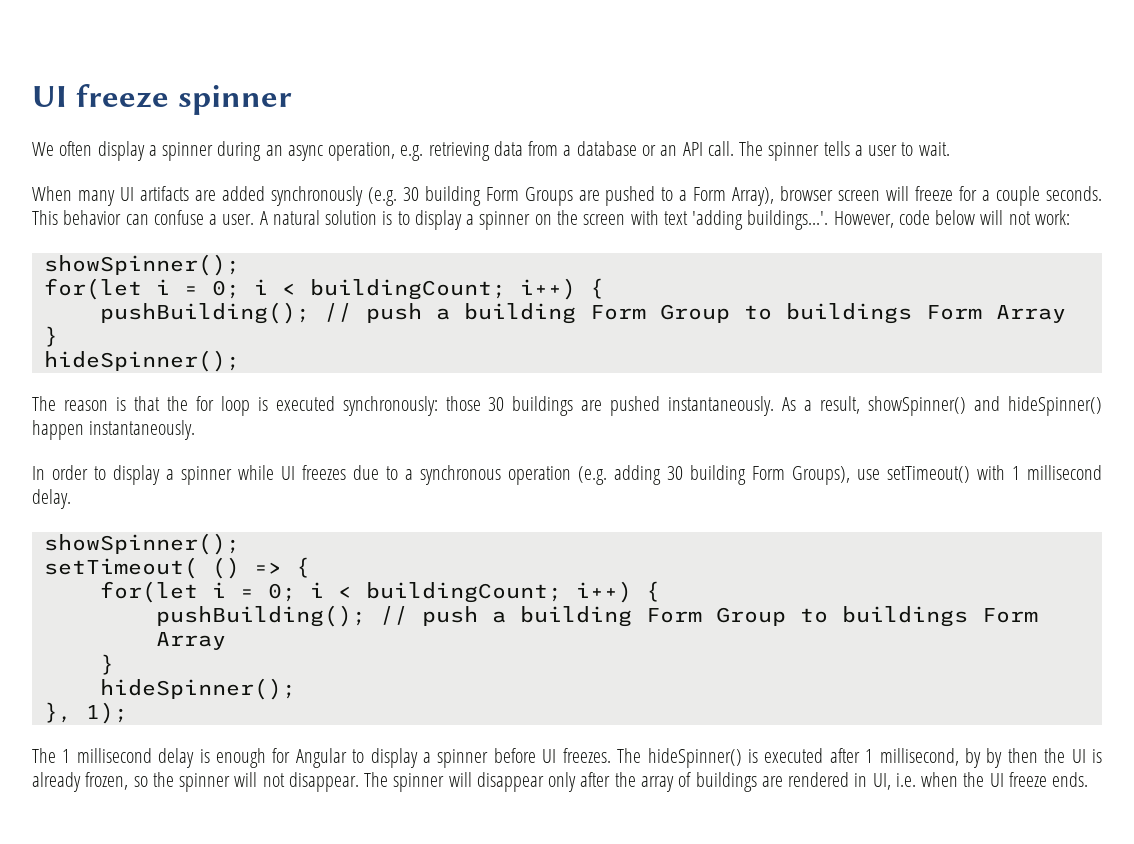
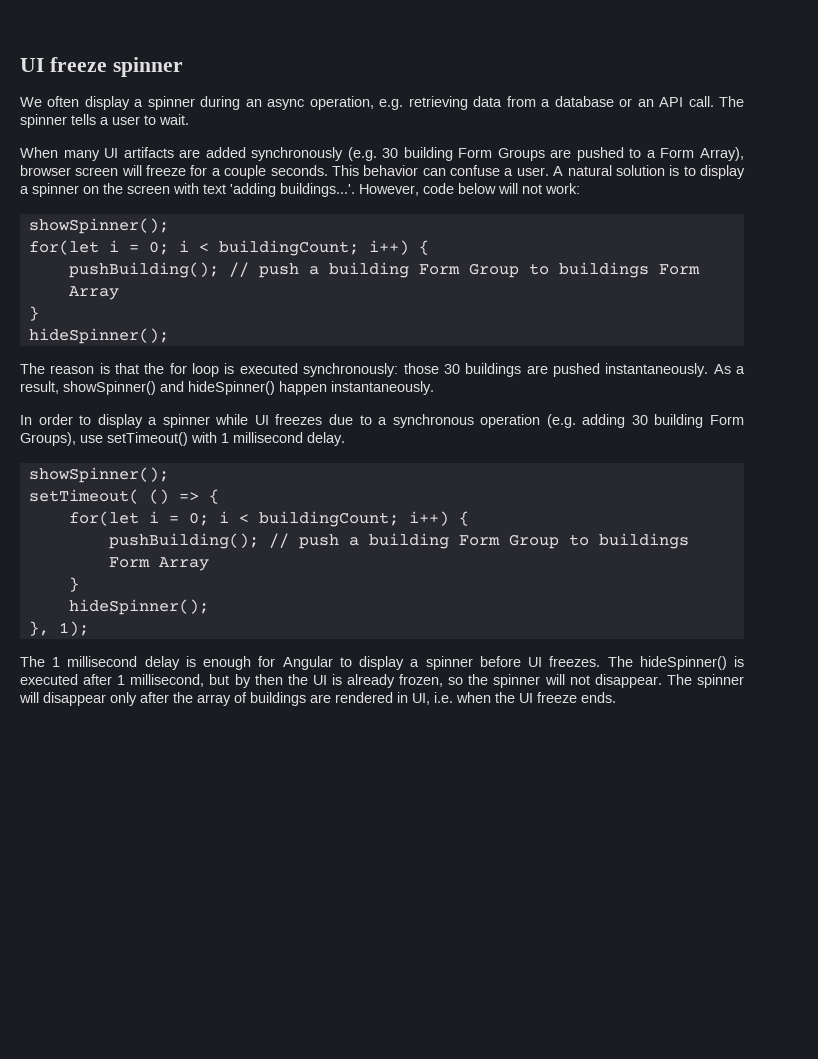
[964,748,981,768] by -> [209,674,230,685] but

